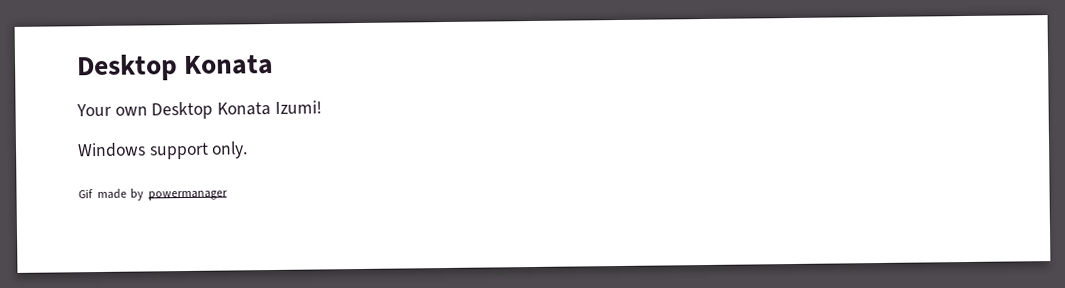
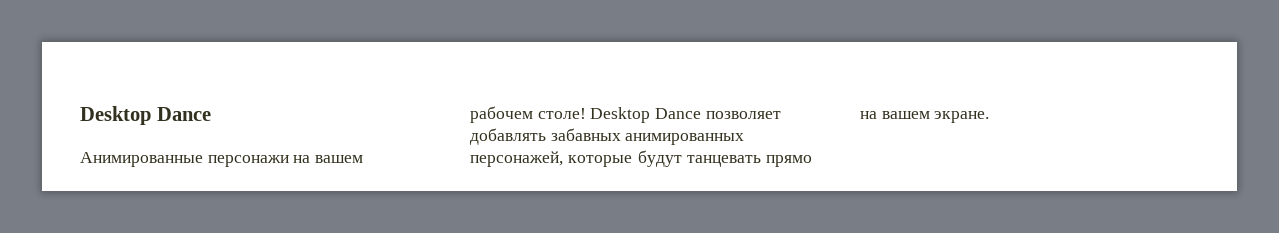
[76,53,275,82] [76,100,322,120] [77,141,249,160] [78,188,229,201] Desktop Konata // Your own Desktop Konata Izumi! // Windows support only. // Gif made by powermanager -> [80,106,211,125] [80,152,364,167] [470,106,781,123] [470,128,745,145] [470,150,812,167] [860,111,990,123] Desktop Dance // Анимированные персонажи на вашем рабочем столе! Desktop Dance позволяет добавлять забавных анимированных персонажей, которые будут танцевать прямо на вашем экране.

